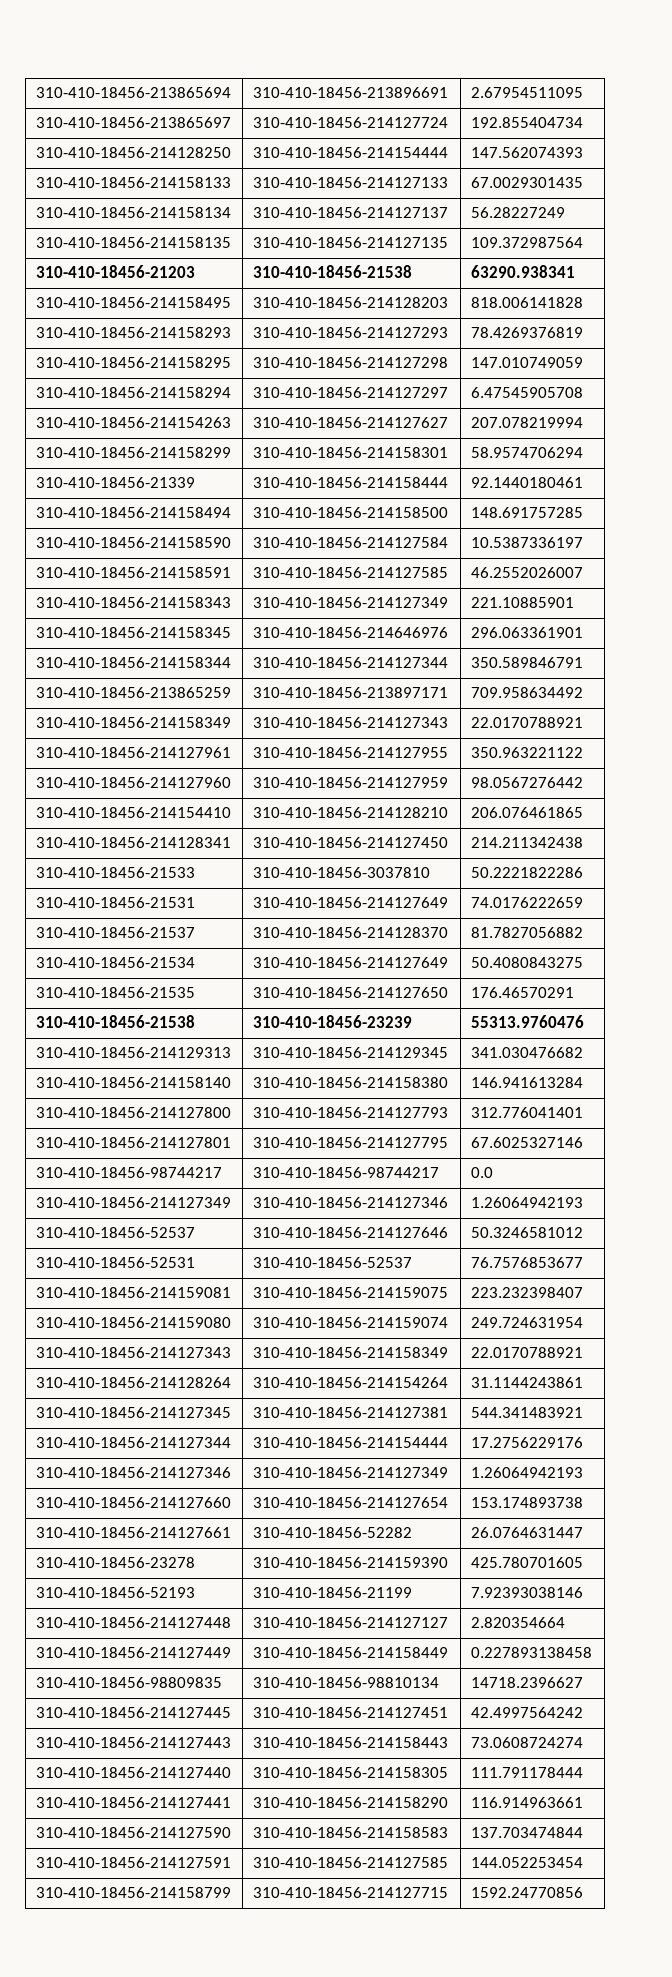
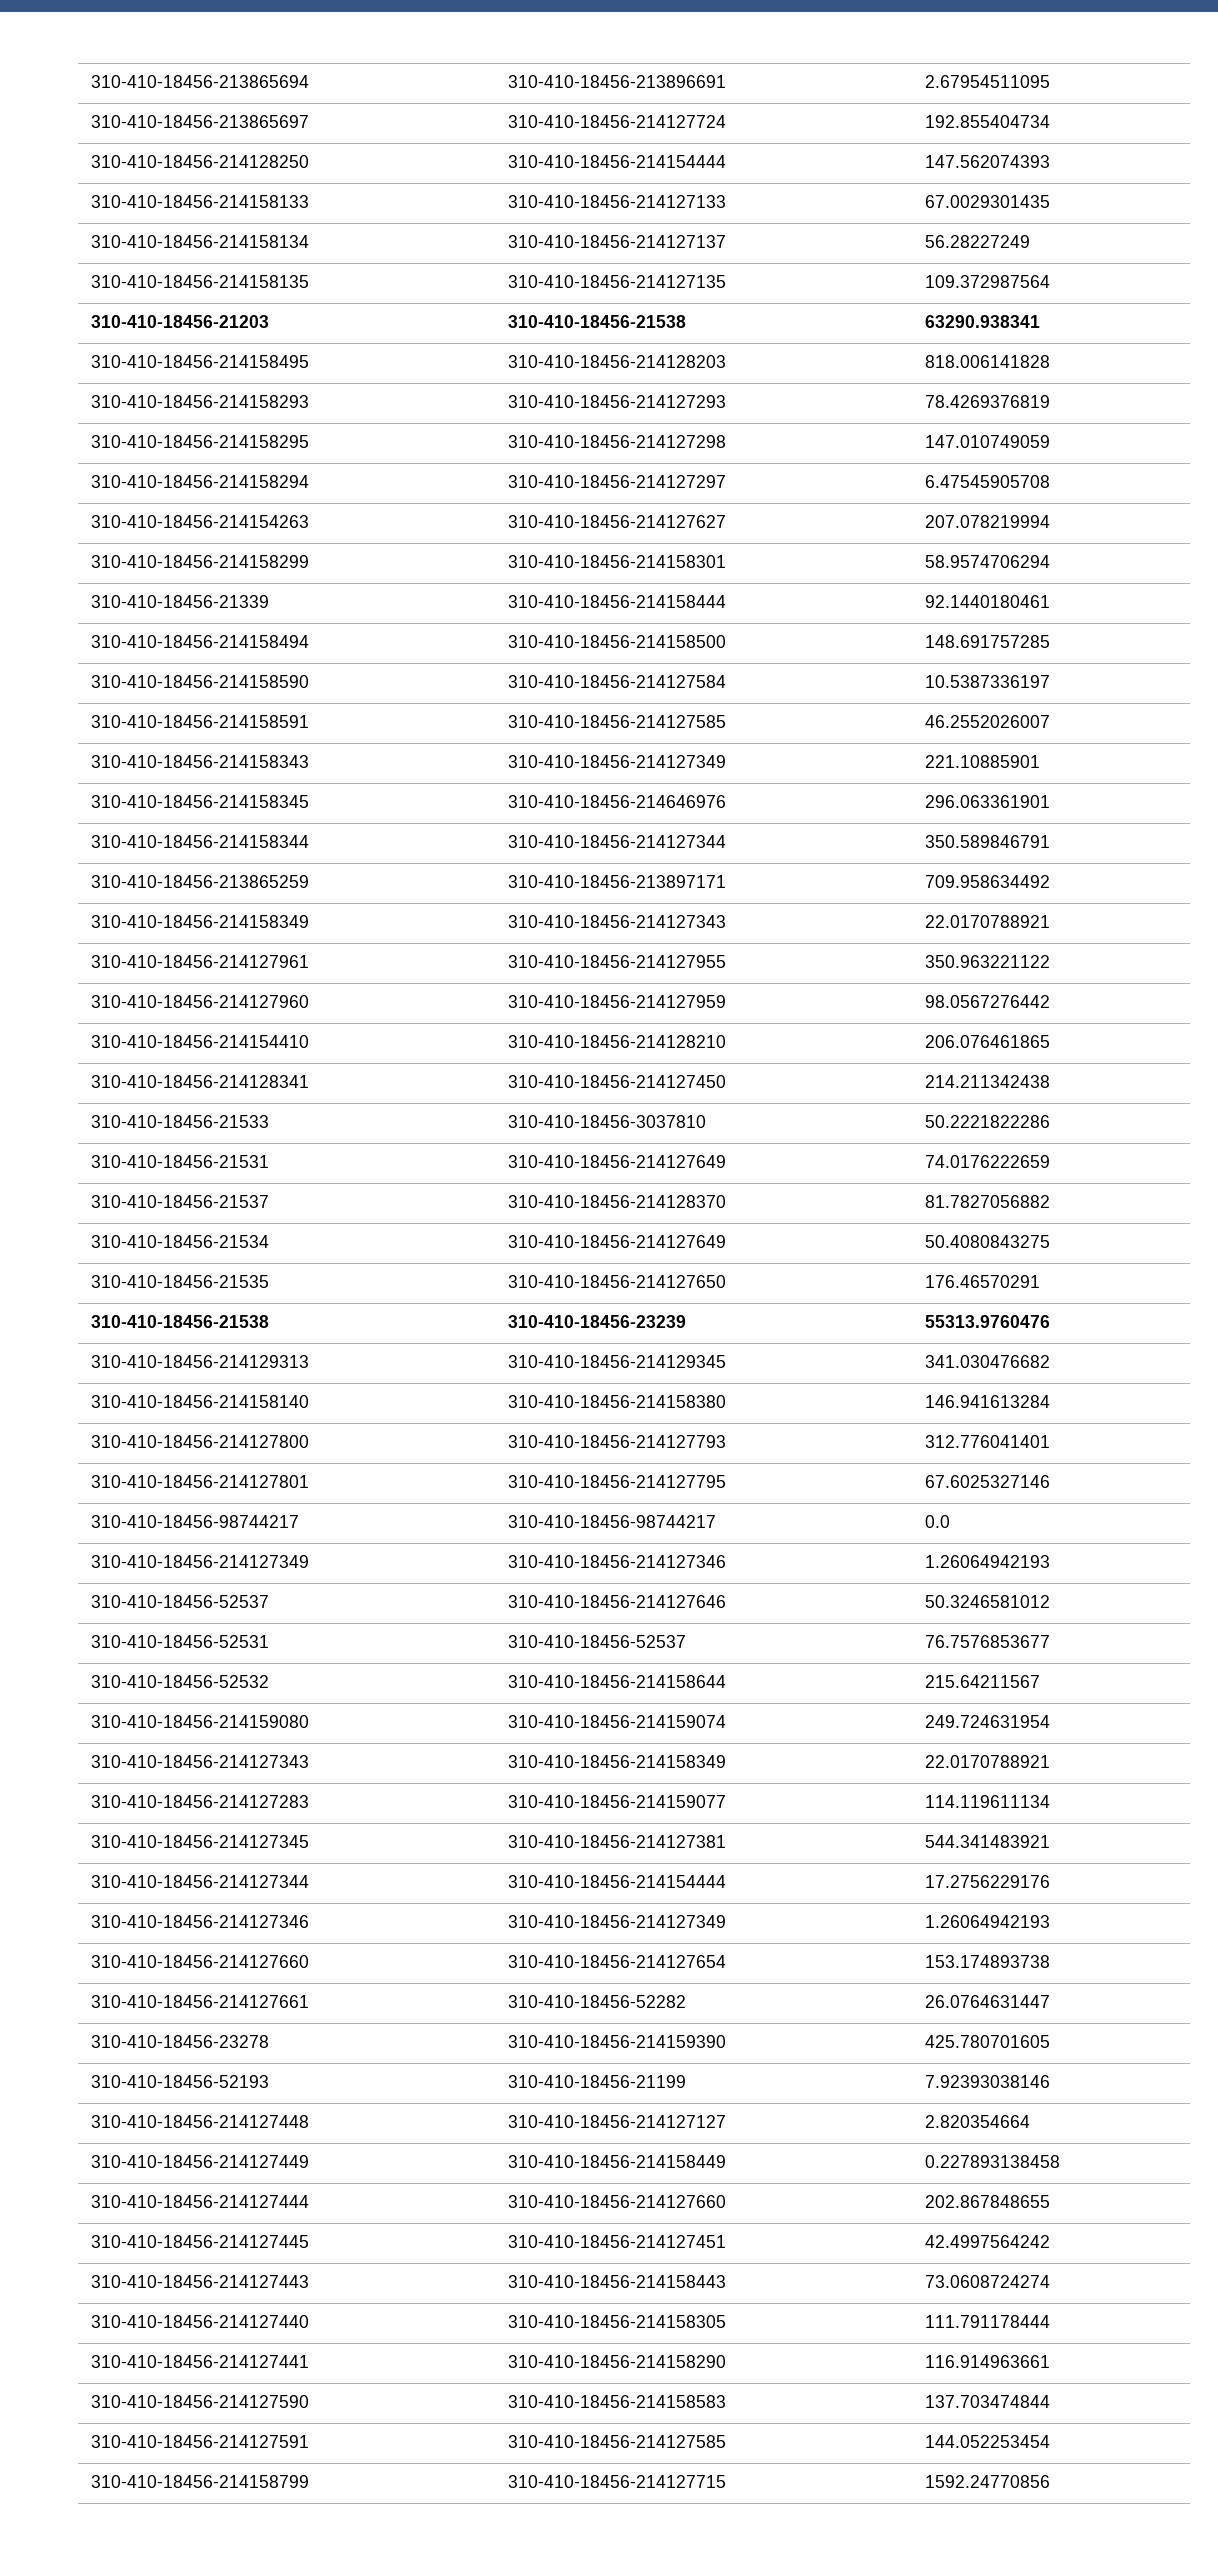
[35,1287,231,1298] [252,1287,448,1298] [470,1287,583,1298] 310-410-18456-214159081 | 310-410-18456-214159075 | 223.232398407 -> [91,1675,270,1688] [508,1675,727,1688] [925,1675,1041,1688] 310-410-18456-52532 | 310-410-18456-214158644 | 215.64211567
[35,1377,231,1388] [252,1377,448,1388] [470,1377,583,1388] 310-410-18456-214128264 | 310-410-18456-214154264 | 31.1144243861 -> [91,1795,310,1808] [508,1795,727,1808] [925,1795,1051,1808] 310-410-18456-214127283 | 310-410-18456-214159077 | 114.119611134
[35,1677,222,1688] [252,1677,439,1688] [470,1677,583,1688] 310-410-18456-98809835 | 310-410-18456-98810134 | 14718.2396627 -> [91,2195,310,2208] [508,2195,727,2208] [925,2195,1051,2208] 310-410-18456-214127444 | 310-410-18456-214127660 | 202.867848655

